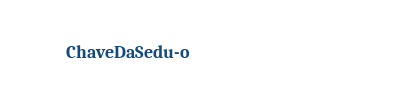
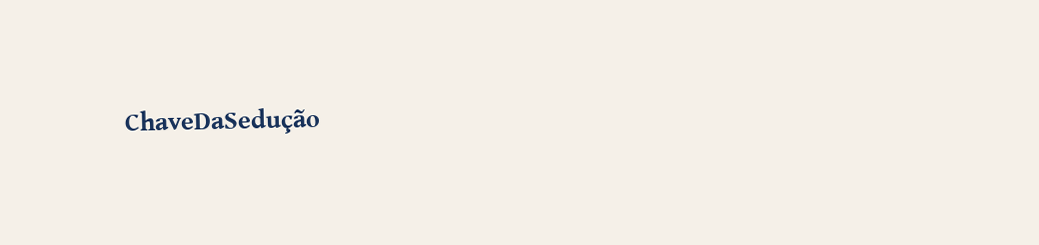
[66,45,190,58] ChaveDaSedu-o -> [124,106,321,137] ChaveDaSedução

